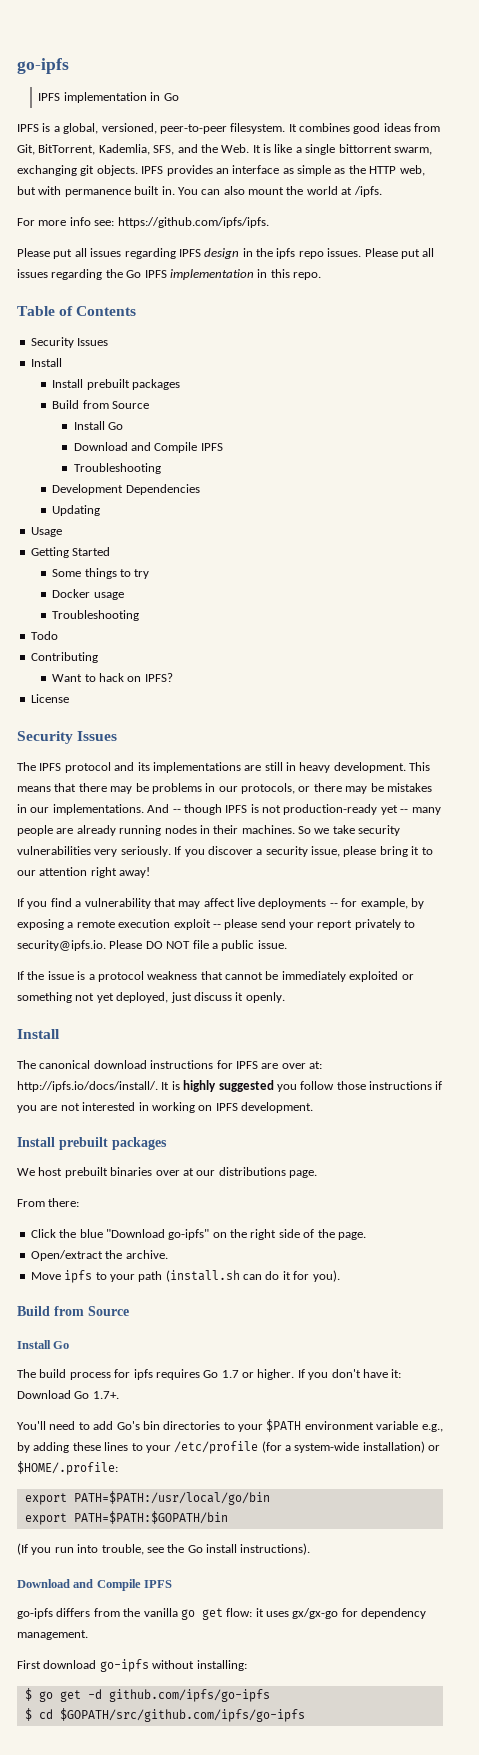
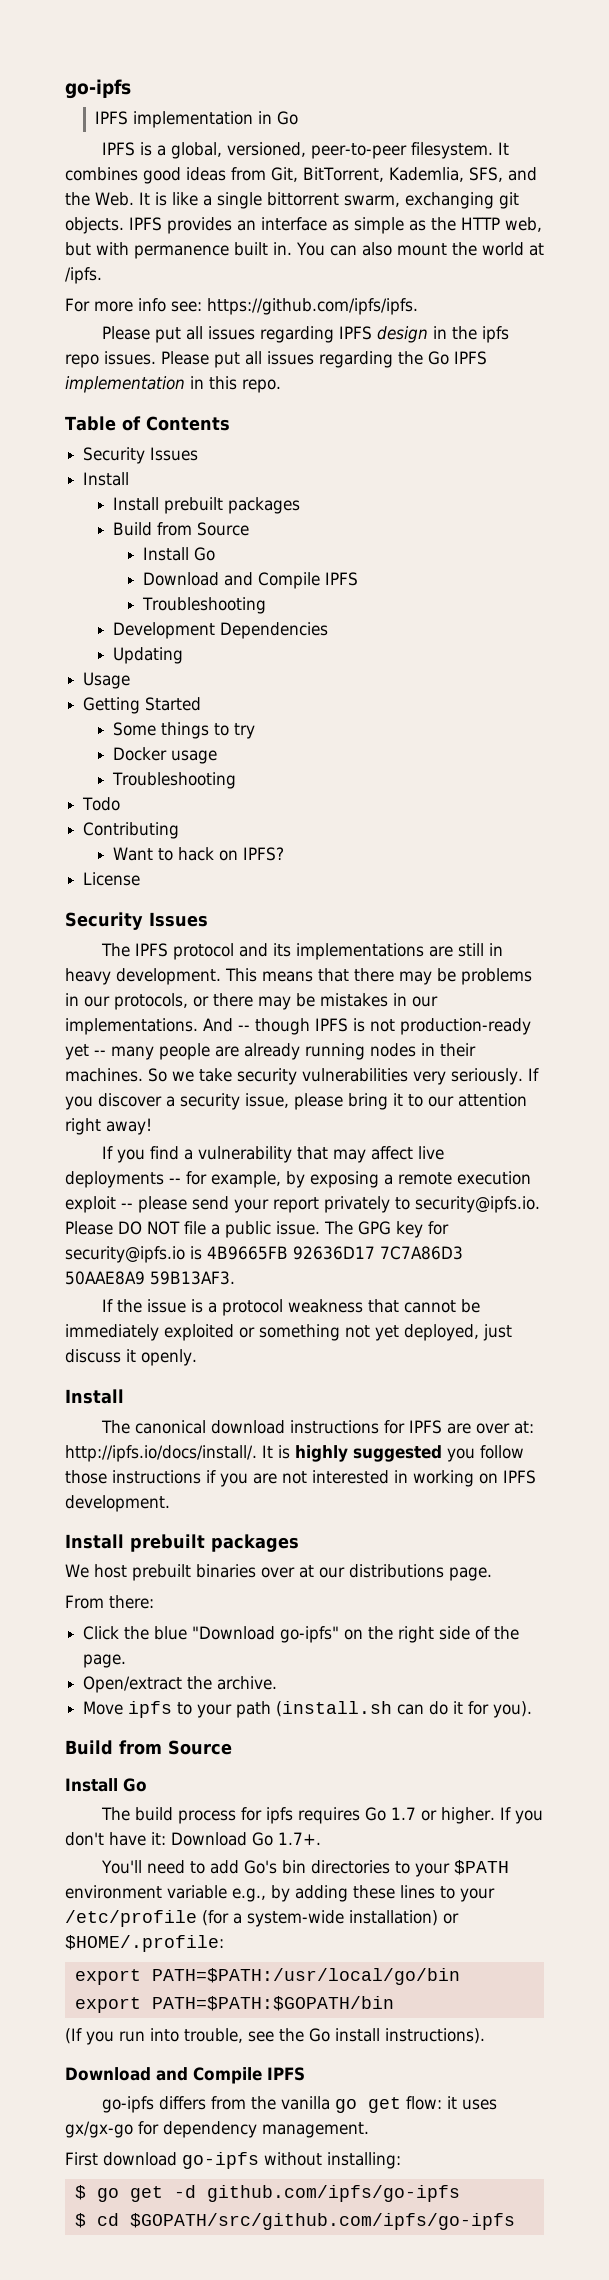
(287, 944) none -> [324,1221,449,1238] [65,1246,463,1263] [65,1271,235,1285] The GPG key for security@ipfs.io is 4B9665FB 92636D17 7C7A86D3 50AAE8A9 59B13AF3.

